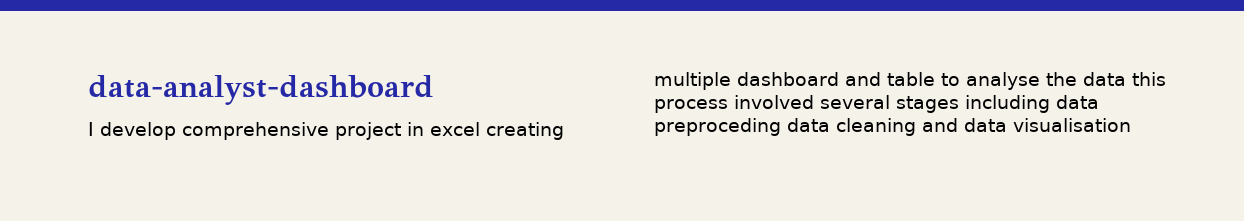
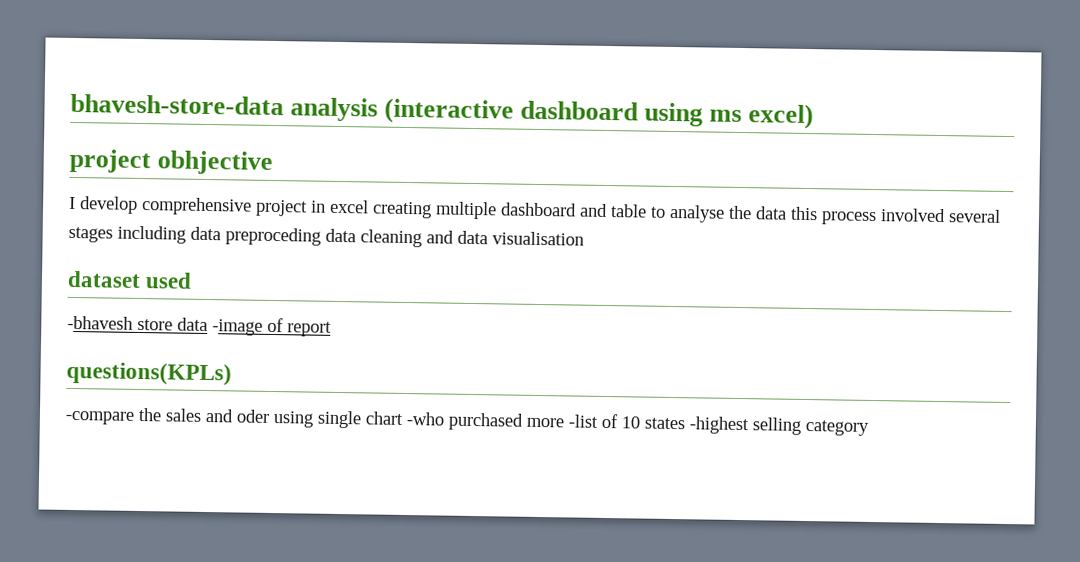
[88,75,434,105] data-analyst-dashboard -> [70,93,815,130] [69,148,274,175] bhavesh-store-data analysis (interactive dashboard using ms excel) // project obhjective
(1131, 125) none -> [67,270,193,289] [67,315,332,337] [66,361,232,386] [65,407,869,436] // dataset used // -bhavesh store data -image of report // questions(KPLs) // -compare the sales and oder using single chart -who purchased more -list of 10 states -highest selling category

